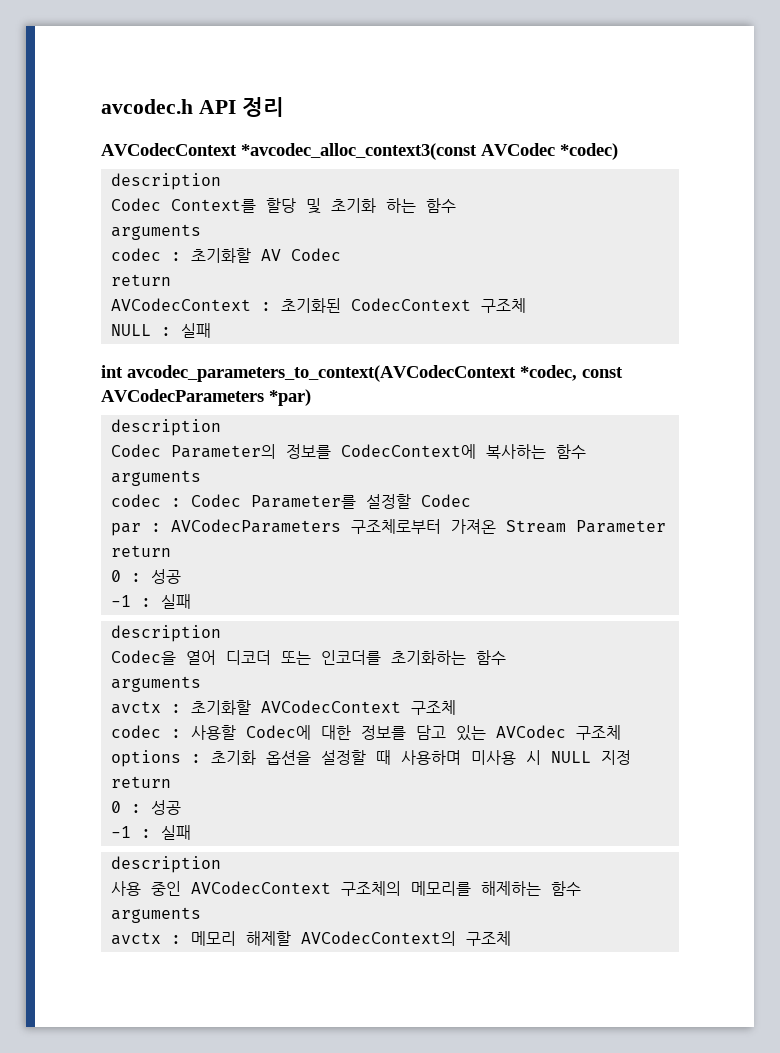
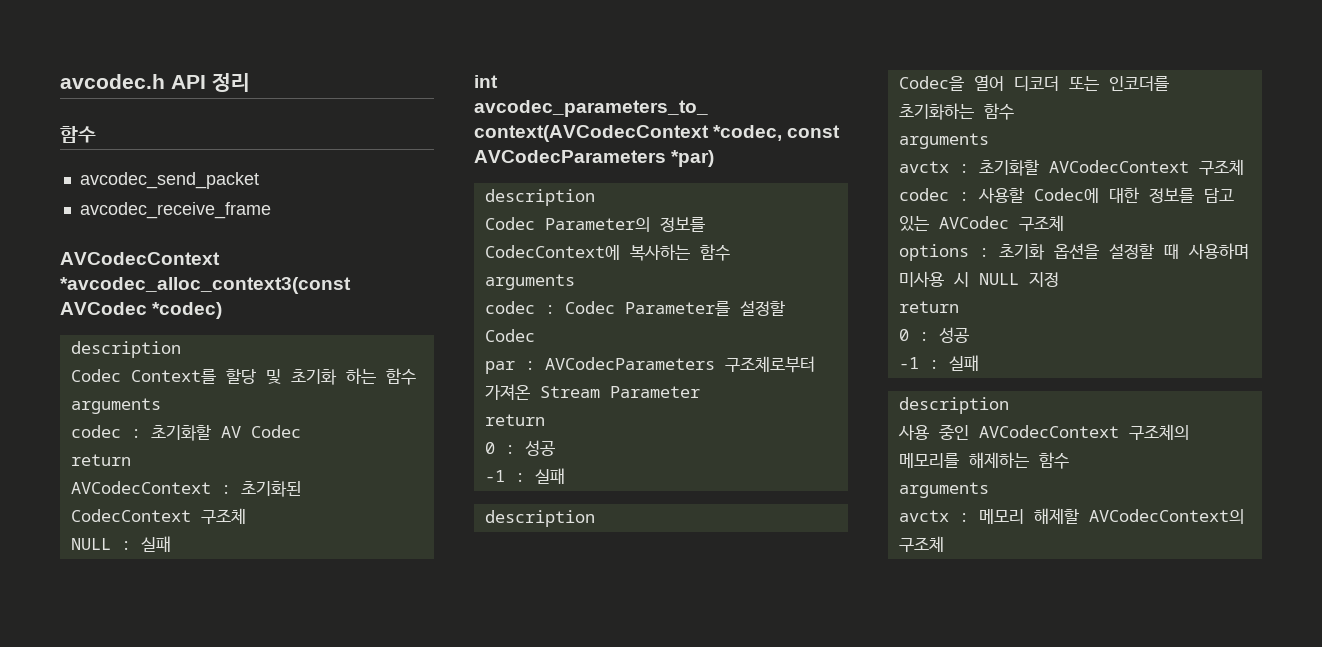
(284, 107) none -> [60,126,96,143] [79,172,259,189] [79,202,271,219] // 함수 // avcodec_send_packet // avcodec_receive_frame

